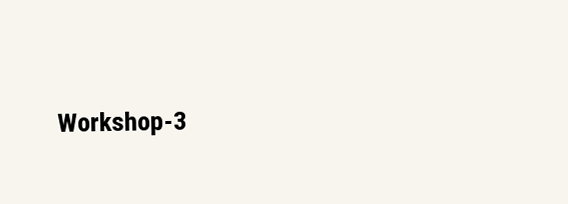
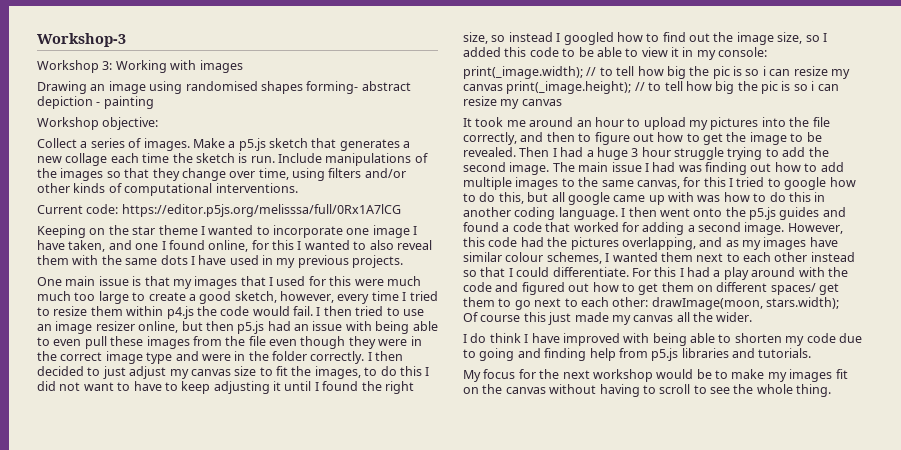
(187, 123) none -> [37,60,243,73] [37,81,411,94] [37,96,154,109] [37,117,159,130] [37,138,411,151] [37,153,428,166] [37,168,406,181] [37,183,298,196] [37,204,401,217] [37,225,418,238] [37,240,432,252] [37,255,404,268] [37,276,421,289] [37,291,438,304] [37,306,424,319] [37,321,438,334] [37,336,422,349] [37,351,404,364] [37,366,430,379] [37,381,414,394] [463,32,827,45] [463,47,768,60] [463,66,850,79] [463,81,839,94] [463,96,562,109] [463,117,830,130] [463,132,822,145] [463,147,829,160] [463,162,844,175] [463,177,856,190] [463,192,826,205] [463,207,846,220] [463,222,843,235] [463,237,838,250] [463,252,855,264] [463,267,848,280] [463,282,840,295] [463,297,839,310] [463,312,753,325] [463,333,862,346] [463,348,812,361] [463,369,848,382] [463,384,832,397] // Workshop 3: Working with images // Drawing an image using randomised shapes forming- abstract depiction - painting // Workshop objective: // Collect a series of images. Make a p5.js sketch that generates a new collage each time the sketch is run. Include manipulations of the images so that they change over time, using filters and/or other kinds of computational interventions. // Current code: https://editor.p5js.org/melisssa/full/0Rx1A7lCG // Keeping on the star theme I wanted to incorporate one image I have taken, and one I found online, for this I wanted to also reveal them with the same dots I have used in my previous projects. // One main issue is that my images that I used for this were much much too large to create a good sketch, however, every time I tried to resize them within p4.js the code would fail. I then tried to use an image resizer online, but then p5.js had an issue with being able to even pull these images from the file even though they were in the correct image type and were in the folder correctly. I then decided to just adjust my canvas size to fit the images, to do this I did not want to have to keep adjusting it until I found the right size, so instead I googled how to find out the image size, so I added this code to be able to view it in my console: // print(_image.width); // to tell how big the pic is so i can resize my canvas print(_image.height); // to tell how big the pic is so i can resize my canvas // It took me around an hour to upload my pictures into the file correctly, and then to figure out how to get the image to be revealed. Then I had a huge 3 hour struggle trying to add the second image. The main issue I had was finding out how to add multiple images to the same canvas, for this I tried to google how to do this, but all google came up with was how to do this in another coding language. I then went onto the p5.js guides and found a code that worked for adding a second image. However, this code had the pictures overlapping, and as my images have similar colour schemes, I wanted them next to each other instead so that I could differentiate. For this I had a play around with the code and figured out how to get them on different spaces/ get them to go next to each other: drawImage(moon, stars.width); // Of course this just made my canvas all the wider. // I do think I have improved with being able to shorten my code due to going and finding help from p5.js libraries and tutorials. // My focus for the next workshop would be to make my images fit on the canvas without having to scroll to see the whole thing.

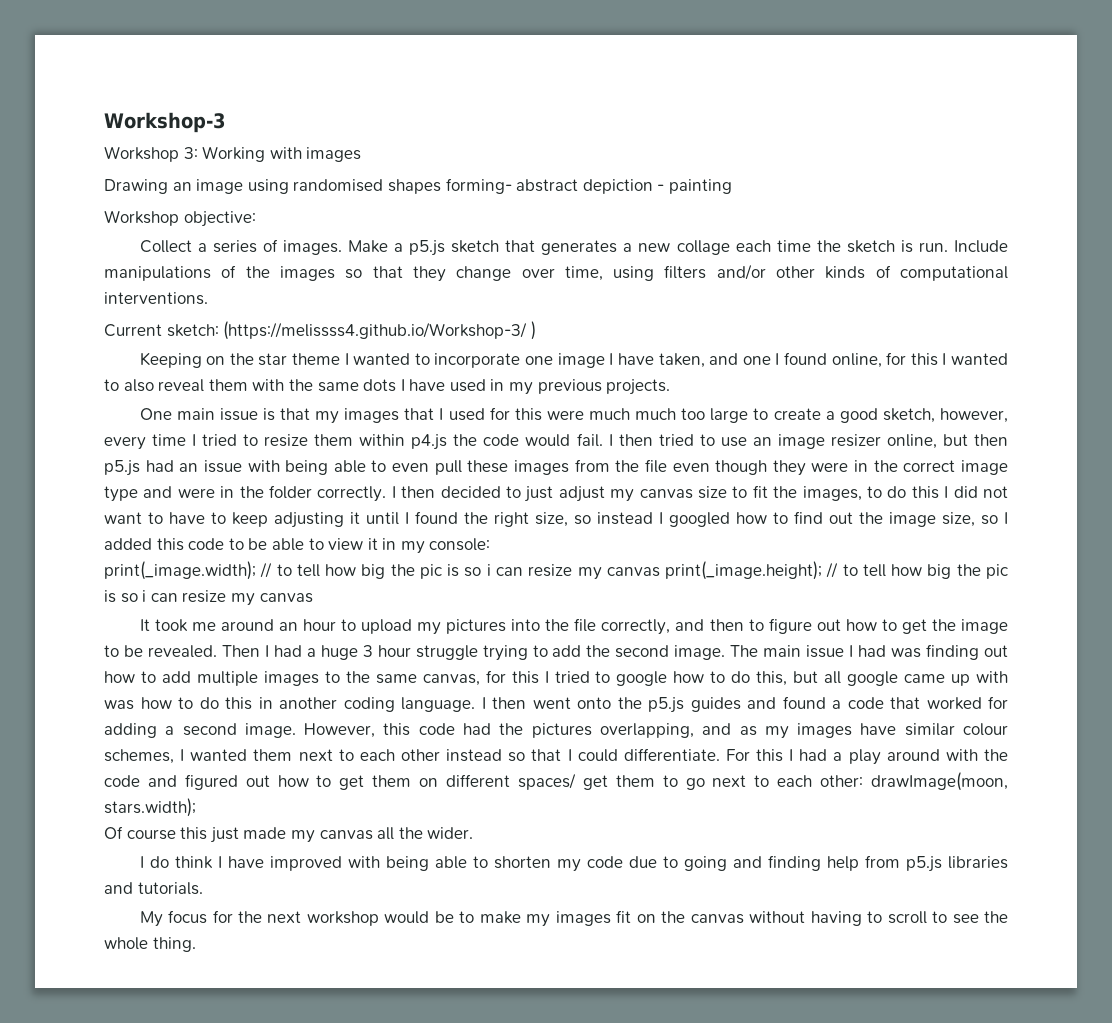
[86,204,401,217] code: https://editor.p5js.org/melisssa/full/0Rx1A7lCG -> [166,321,536,340] sketch: (https://melissss4.github.io/Workshop-3/ )

